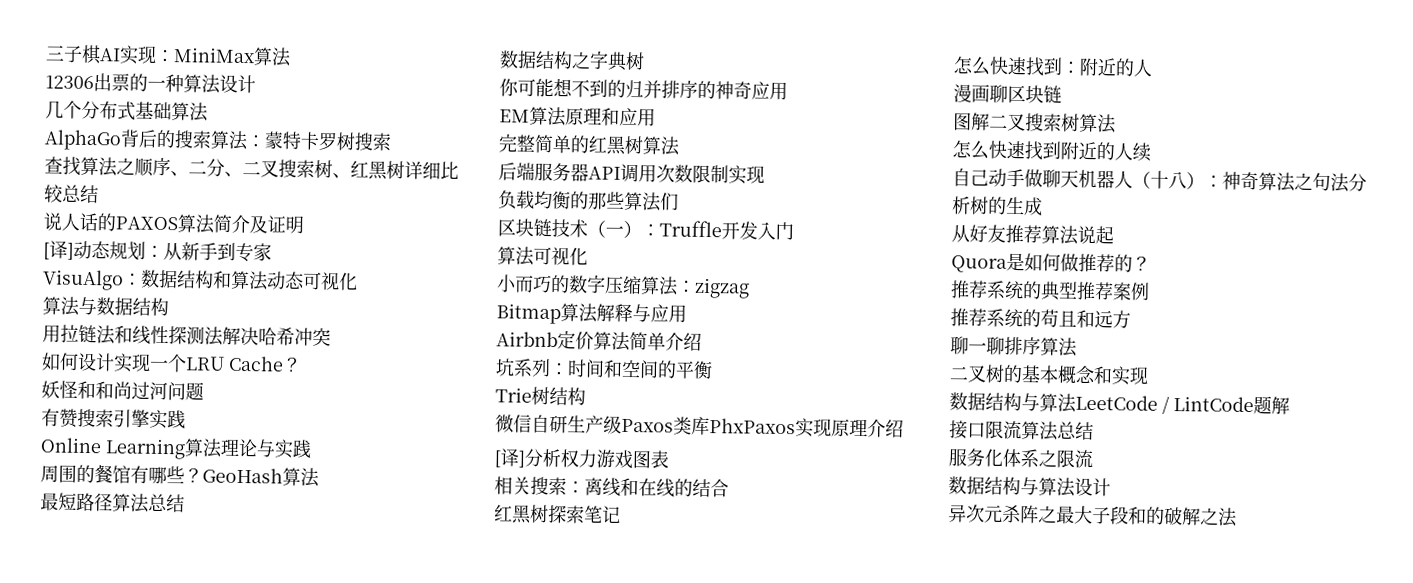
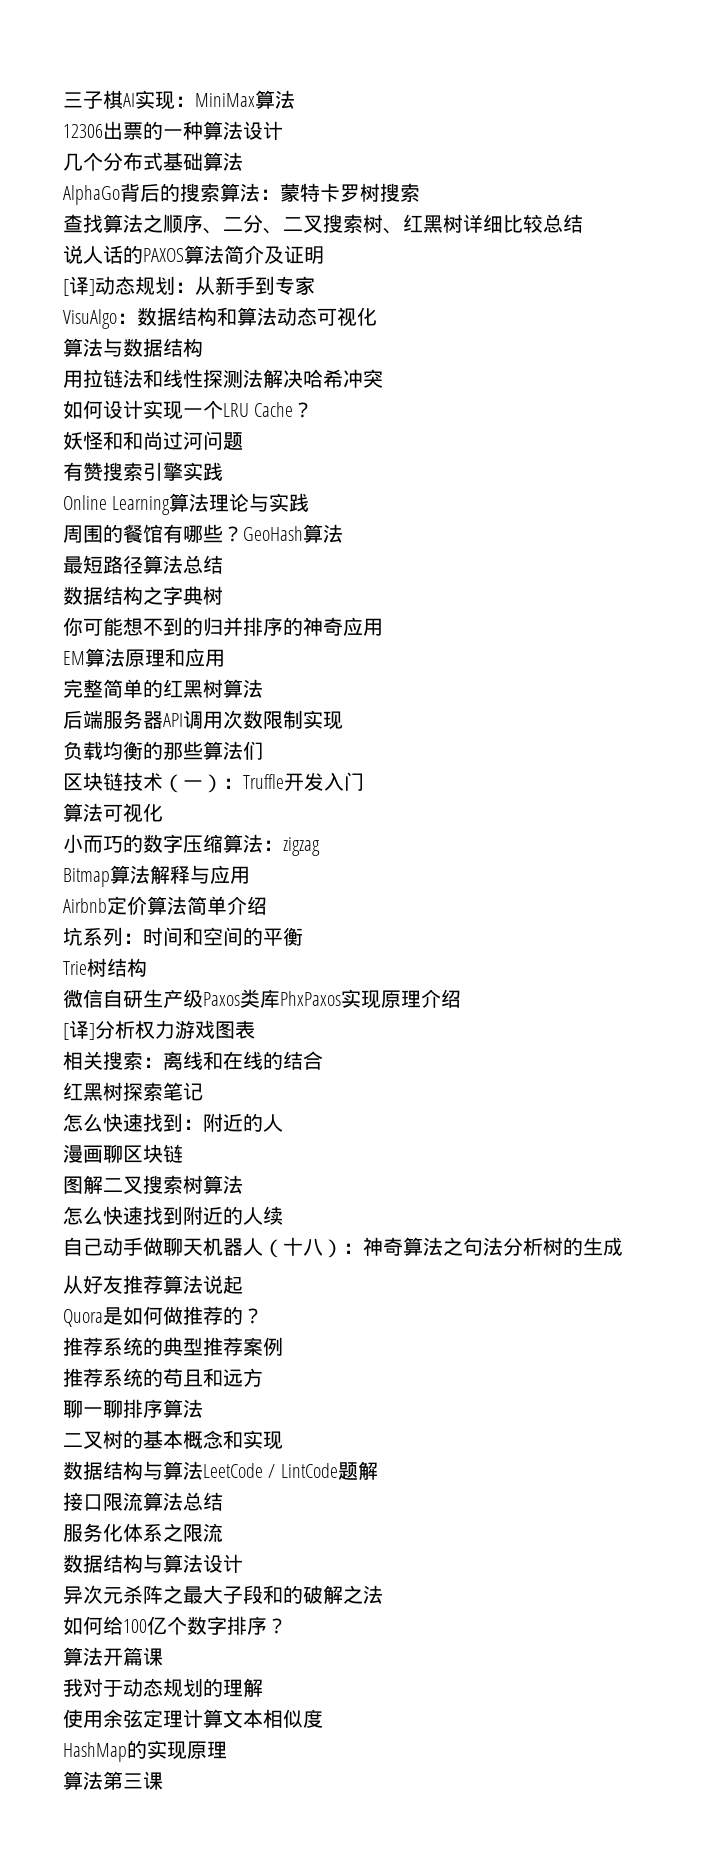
(1238, 517) none -> [63,1616,287,1635] [63,1647,163,1666] [63,1678,263,1697] [63,1709,323,1728] [63,1740,227,1762] [63,1771,163,1790] // 如何给100亿个数字排序？ // 算法开篇课 // 我对于动态规划的理解 // 使用余弦定理计算文本相似度 // HashMap的实现原理 // 算法第三课

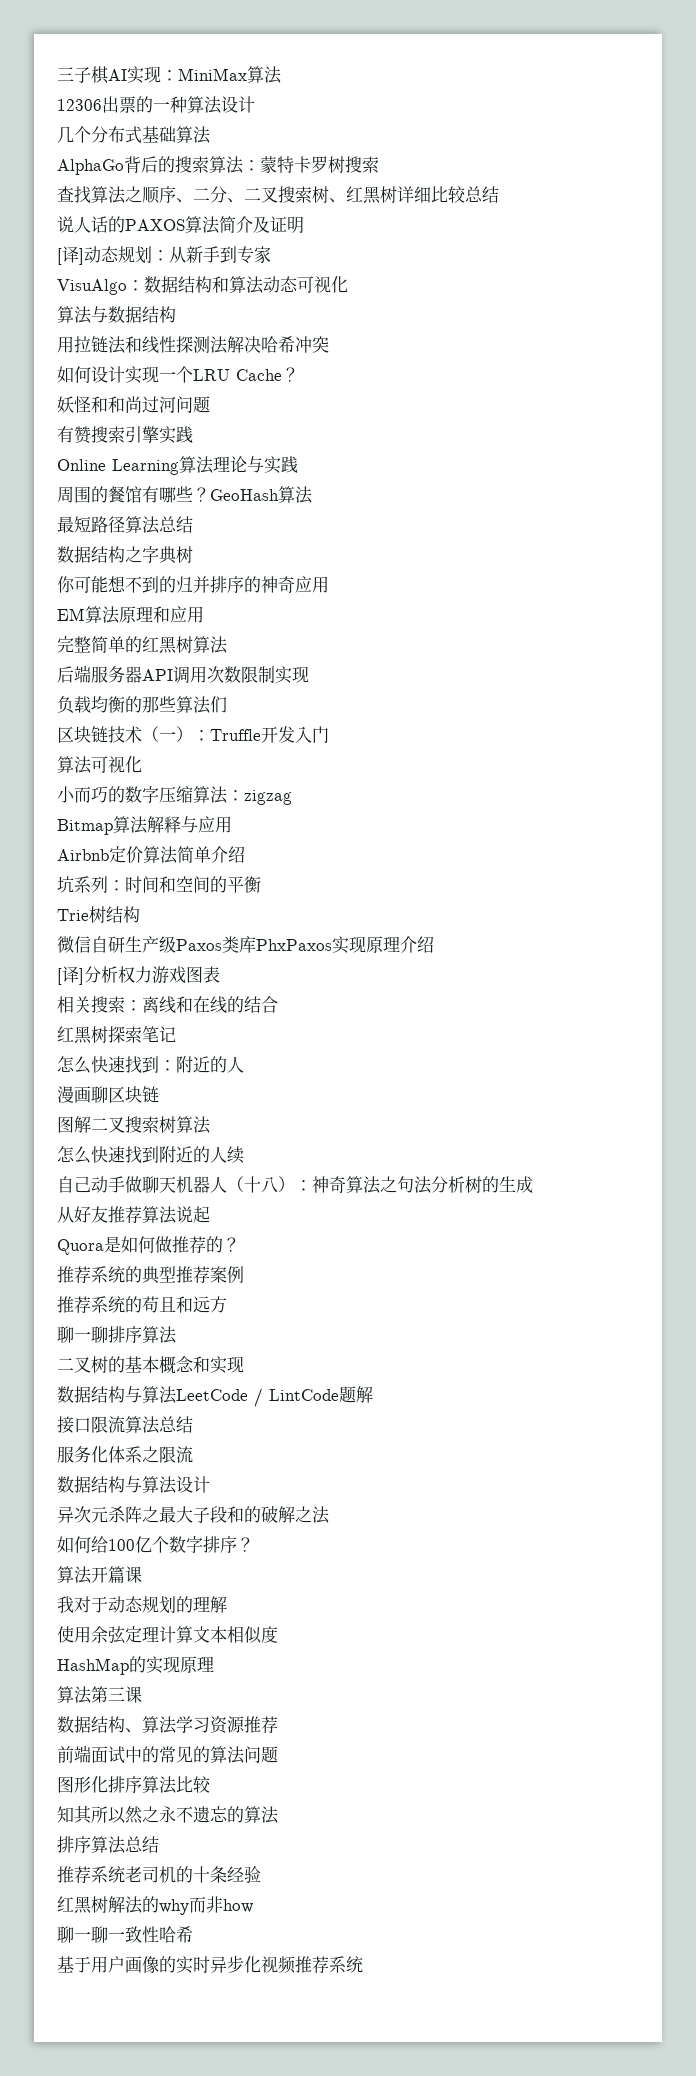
(163, 1780) none -> [57,1716,278,1734] [57,1745,278,1764] [57,1776,211,1794] [57,1805,279,1824] [57,1836,159,1854] [57,1866,261,1884] [57,1896,253,1915] [57,1926,193,1943] [57,1955,363,1974] // 数据结构、算法学习资源推荐 // 前端面试中的常见的算法问题 // 图形化排序算法比较 // 知其所以然之永不遗忘的算法 // 排序算法总结 // 推荐系统老司机的十条经验 // 红黑树解法的why而非how // 聊一聊一致性哈希 // 基于用户画像的实时异步化视频推荐系统

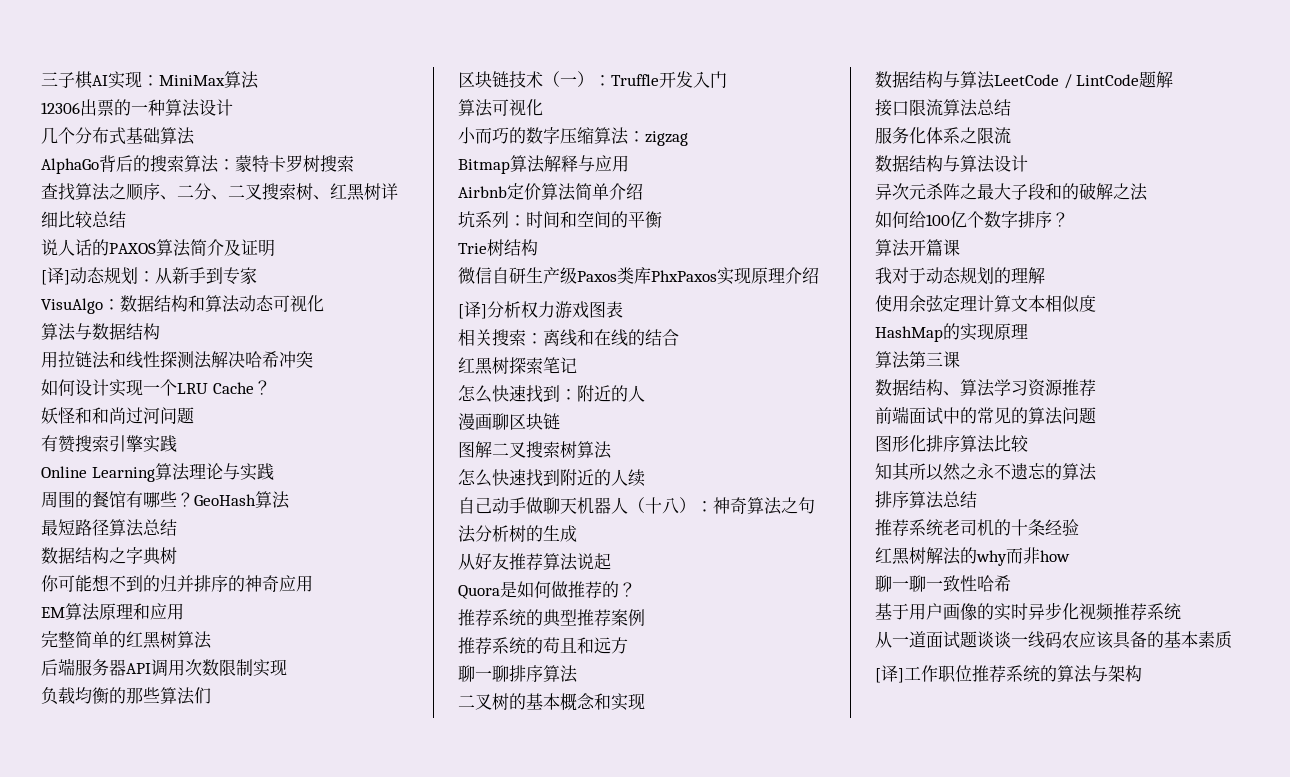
(363, 1964) none -> [875,631,1232,649] [875,665,1142,683] // 从一道面试题谈谈一线码农应该具备的基本素质 // [译]工作职位推荐系统的算法与架构

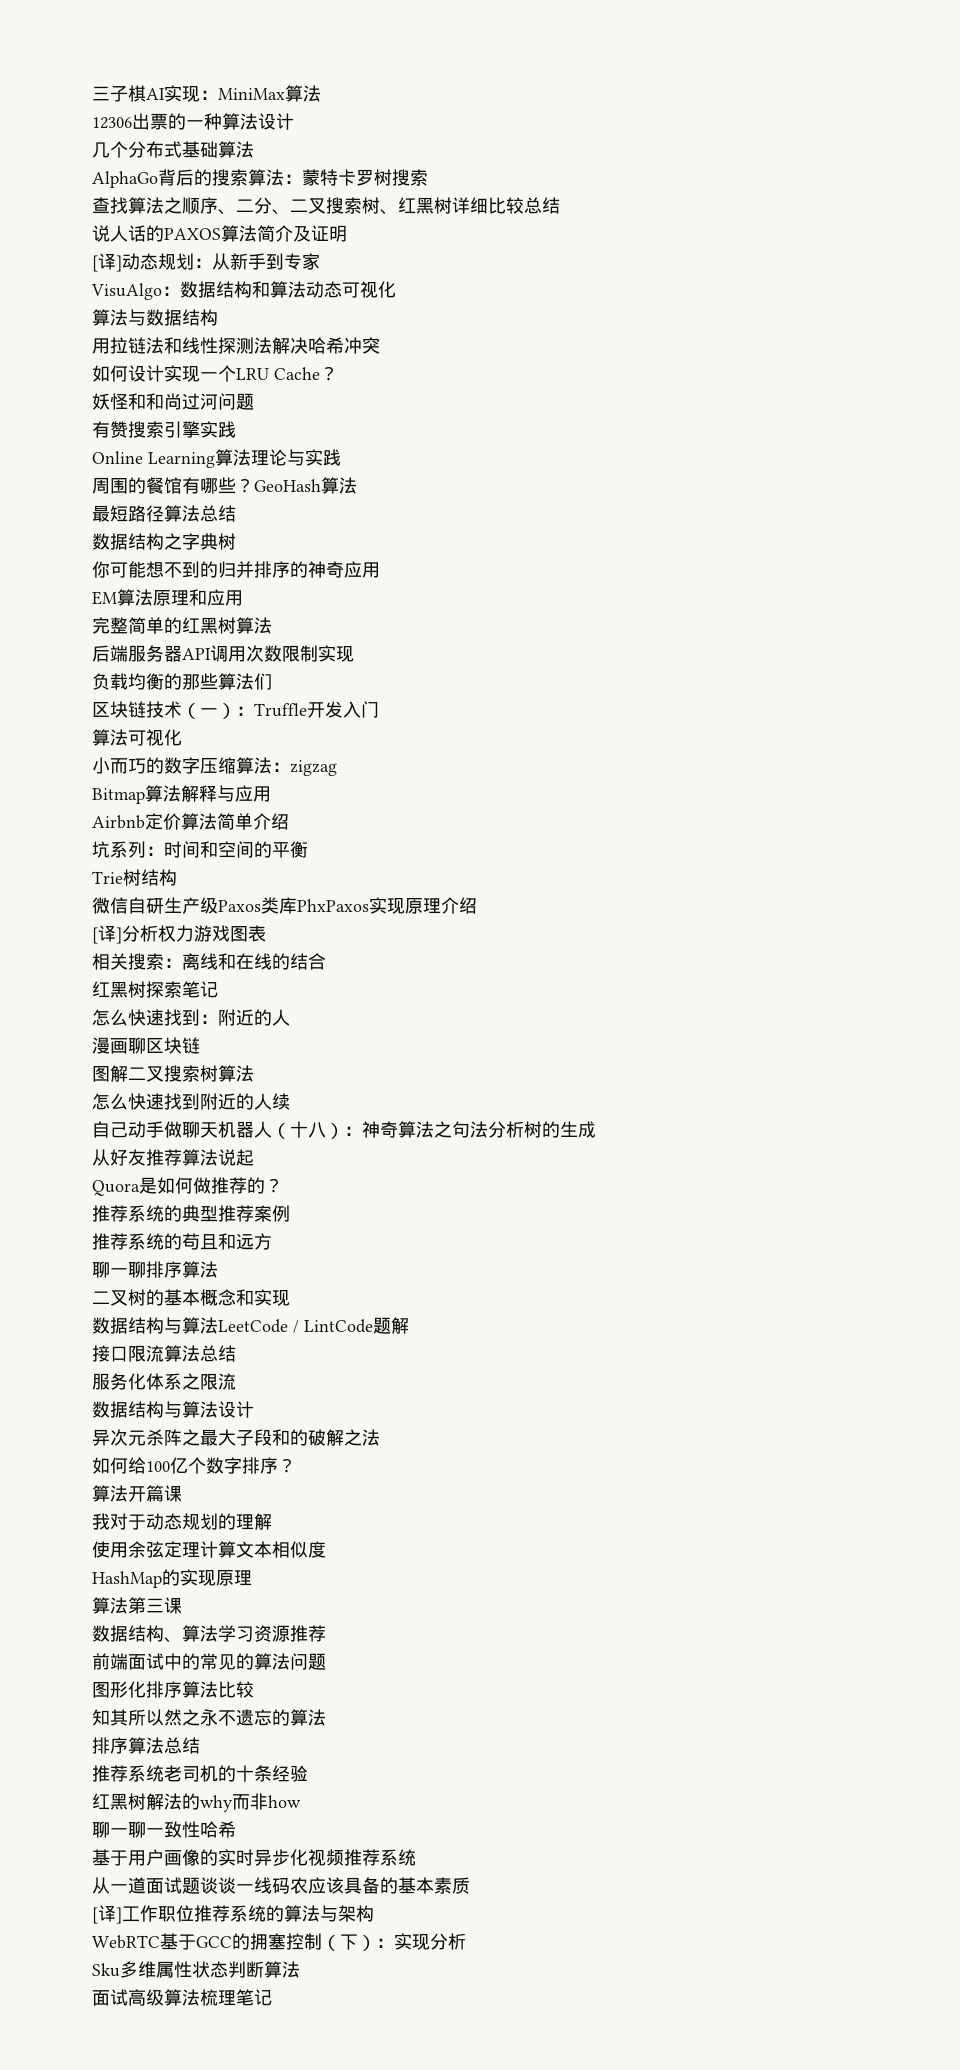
(1142, 673) none -> [92,1933,466,1951] [92,1961,300,1978] [92,1989,272,2006] // WebRTC基于GCC的拥塞控制（下）：实现分析 // Sku多维属性状态判断算法 // 面试高级算法梳理笔记

